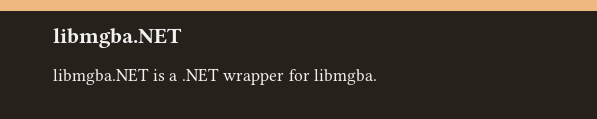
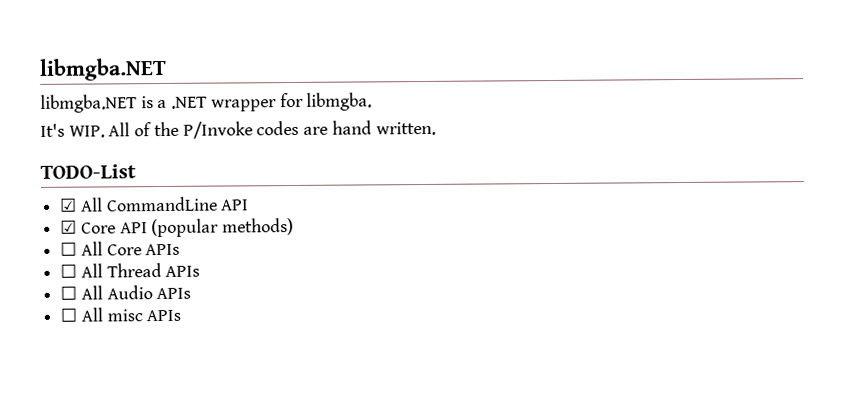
(378, 77) none -> [40,120,436,139] [40,164,136,179] [59,196,250,212] [60,217,295,238] [60,241,181,256] [60,263,201,278] [60,285,192,300] [60,307,182,322] // It's WIP. All of the P/Invoke codes are hand written. // TODO-List // ☑ All CommandLine API // ☑ Core API (popular methods) // ☐ All Core APIs // ☐ All Thread APIs // ☐ All Audio APIs // ☐ All misc APIs

